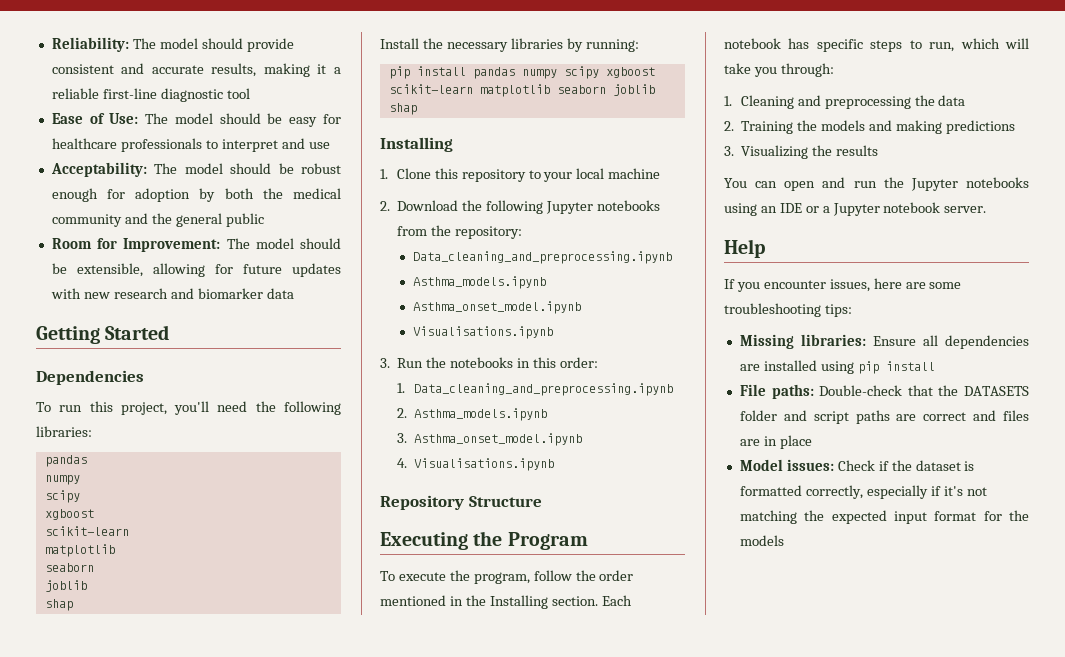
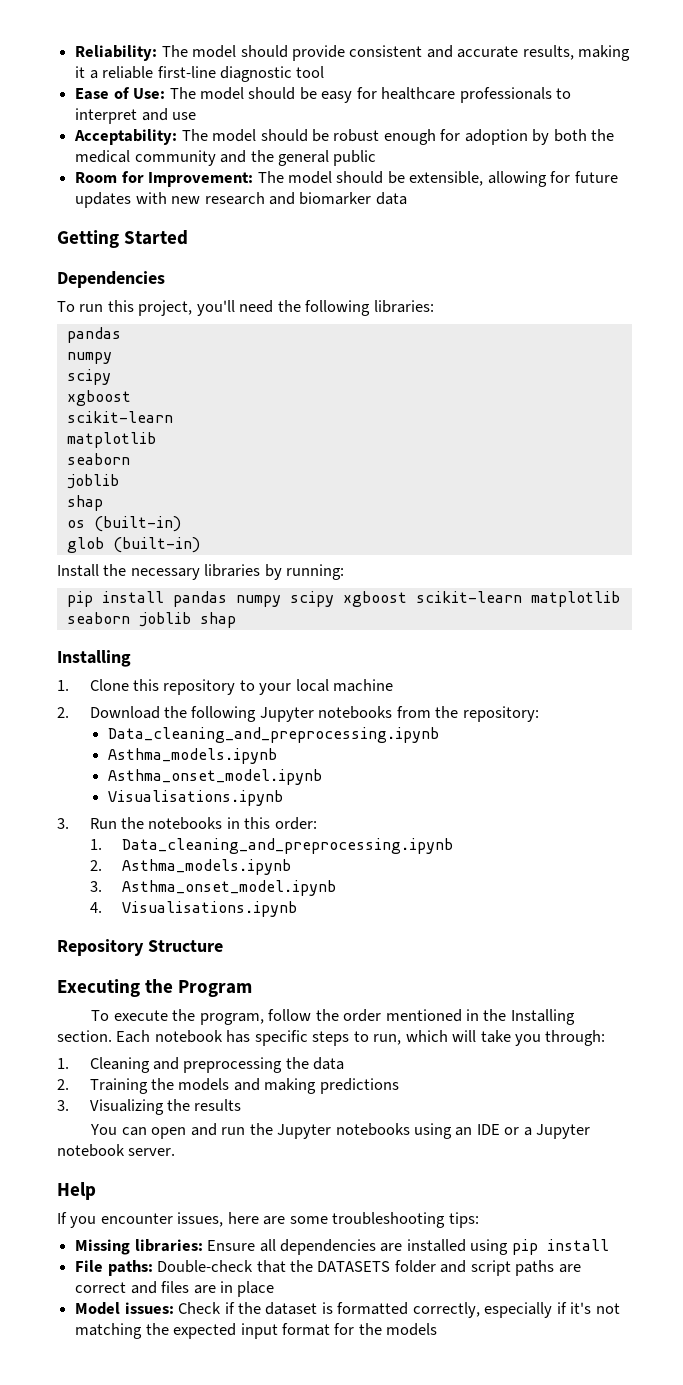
(73, 605) none -> [66,516,181,532] [66,537,200,553] // os (built-in) // glob (built-in)

